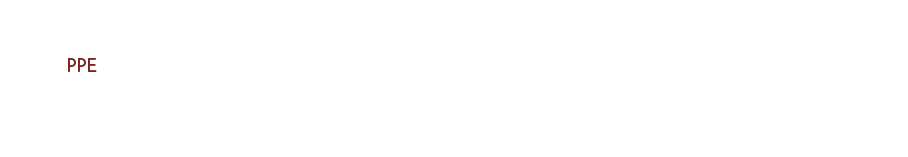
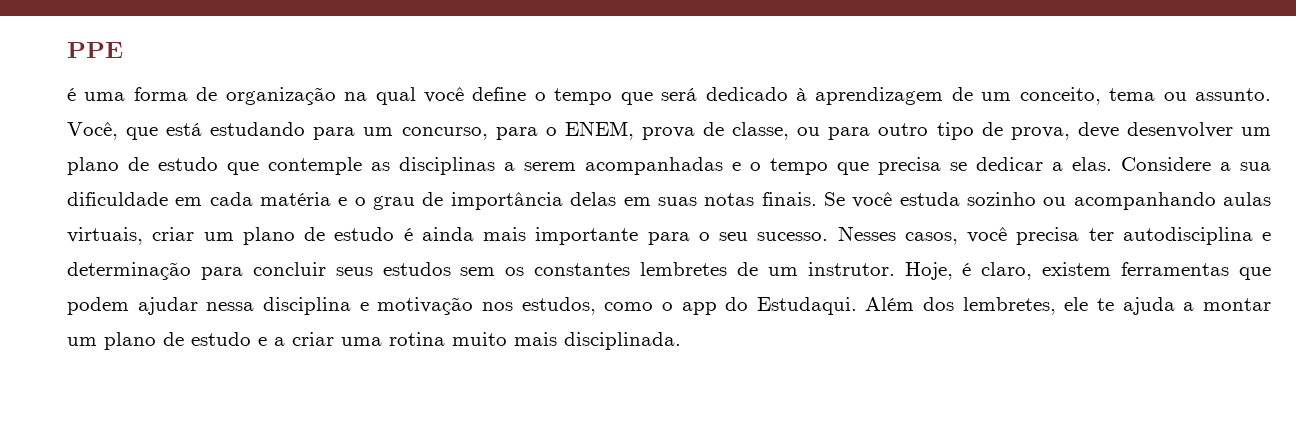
(97, 65) none -> [67,87,1271,105] [67,121,1271,140] [67,157,1271,175] [67,192,1272,210] [67,226,1271,245] [67,262,1271,280] [67,297,1271,315] [67,332,681,350] // é uma forma de organização na qual você define o tempo que será dedicado à aprendizagem de um conceito, tema ou assunto. Você, que está estudando para um concurso, para o ENEM, prova de classe, ou para outro tipo de prova, deve desenvolver um plano de estudo que contemple as disciplinas a serem acompanhadas e o tempo que precisa se dedicar a elas. Considere a sua dificuldade em cada matéria e o grau de importância delas em suas notas finais. Se você estuda sozinho ou acompanhando aulas virtuais, criar um plano de estudo é ainda mais importante para o seu sucesso. Nesses casos, você precisa ter autodisciplina e determinação para concluir seus estudos sem os constantes lembretes de um instrutor. Hoje, é claro, existem ferramentas que podem ajudar nessa disciplina e motivação nos estudos, como o app do Estudaqui. Além dos lembretes, ele te ajuda a montar um plano de estudo e a criar uma rotina muito mais disciplinada.

